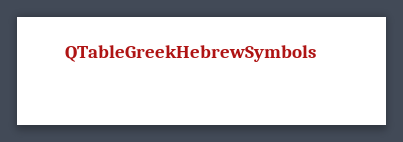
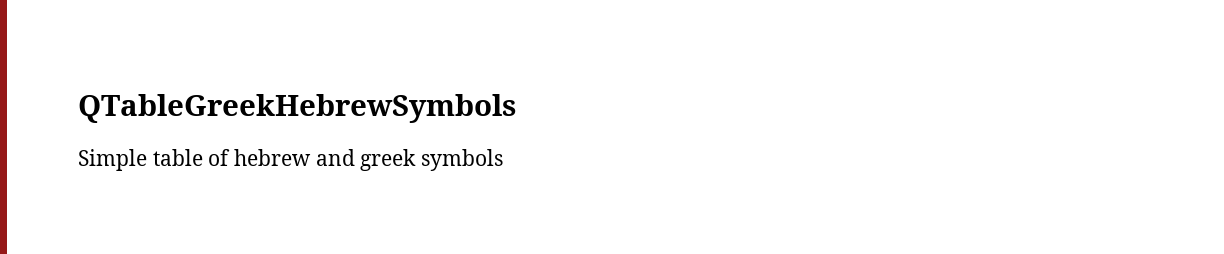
(316, 53) none -> [78,149,504,171] // Simple table of hebrew and greek symbols

